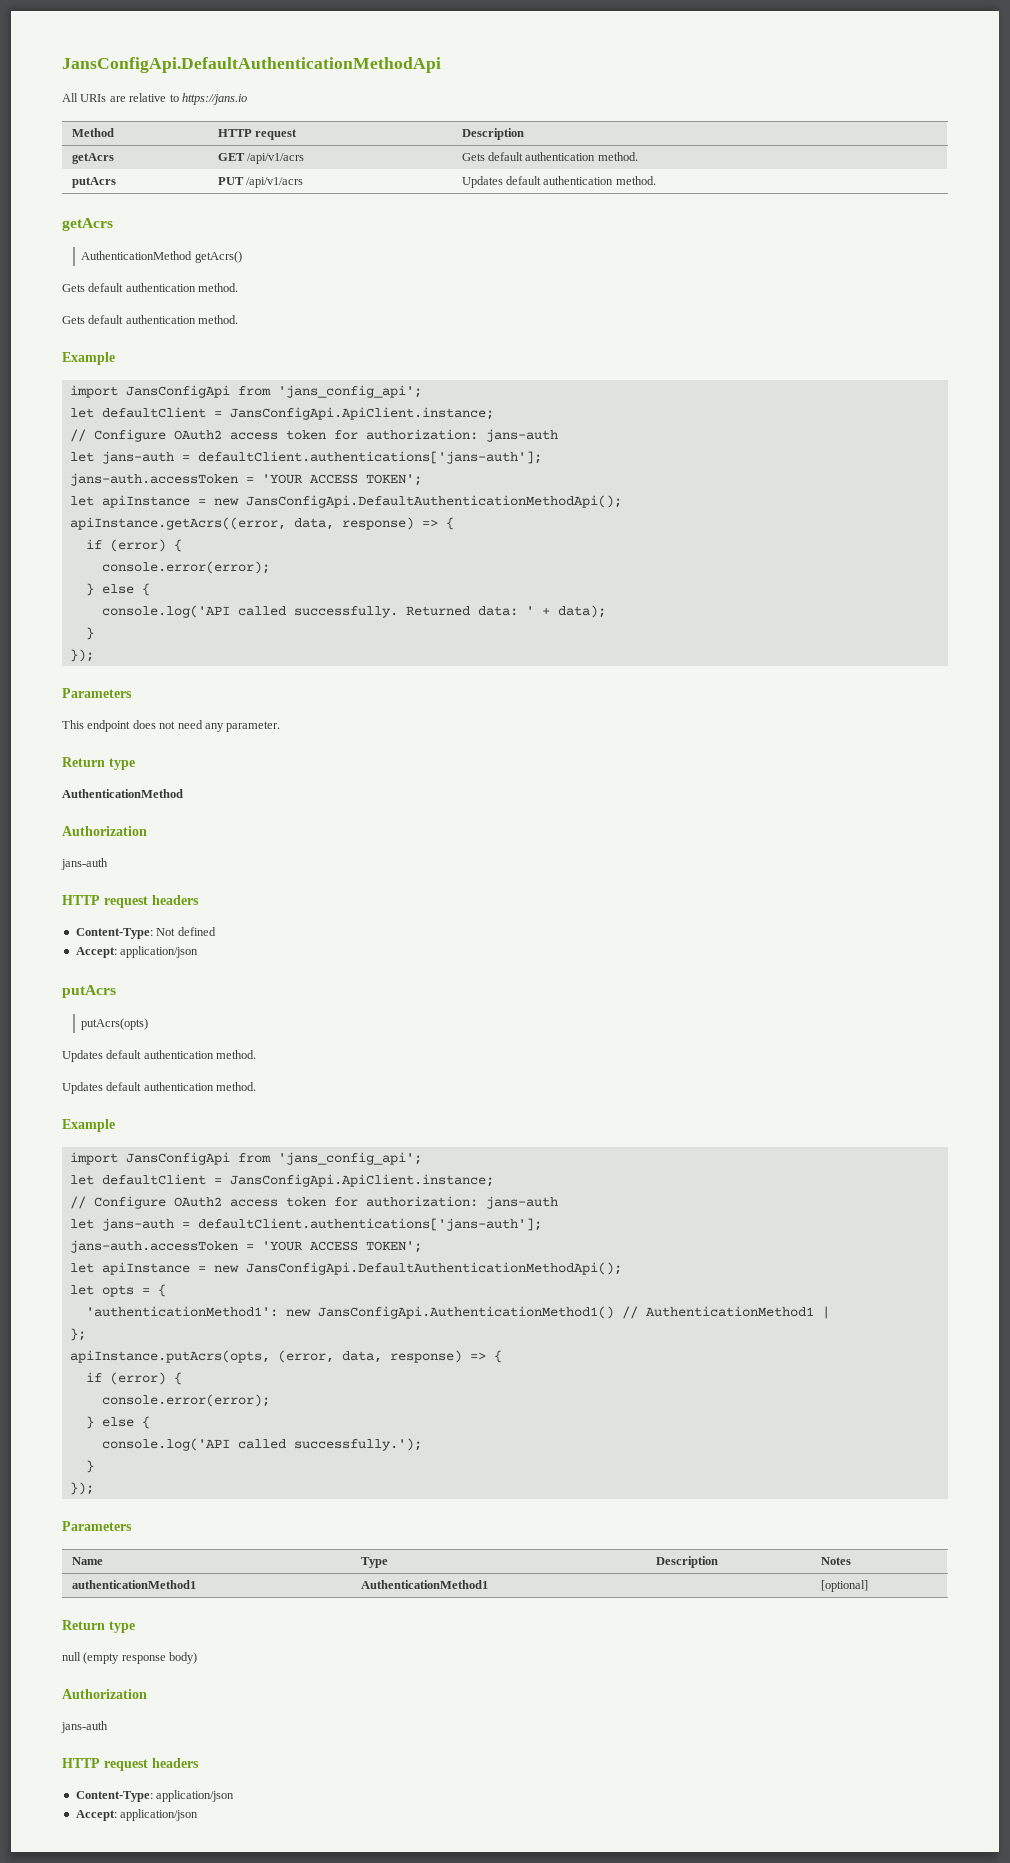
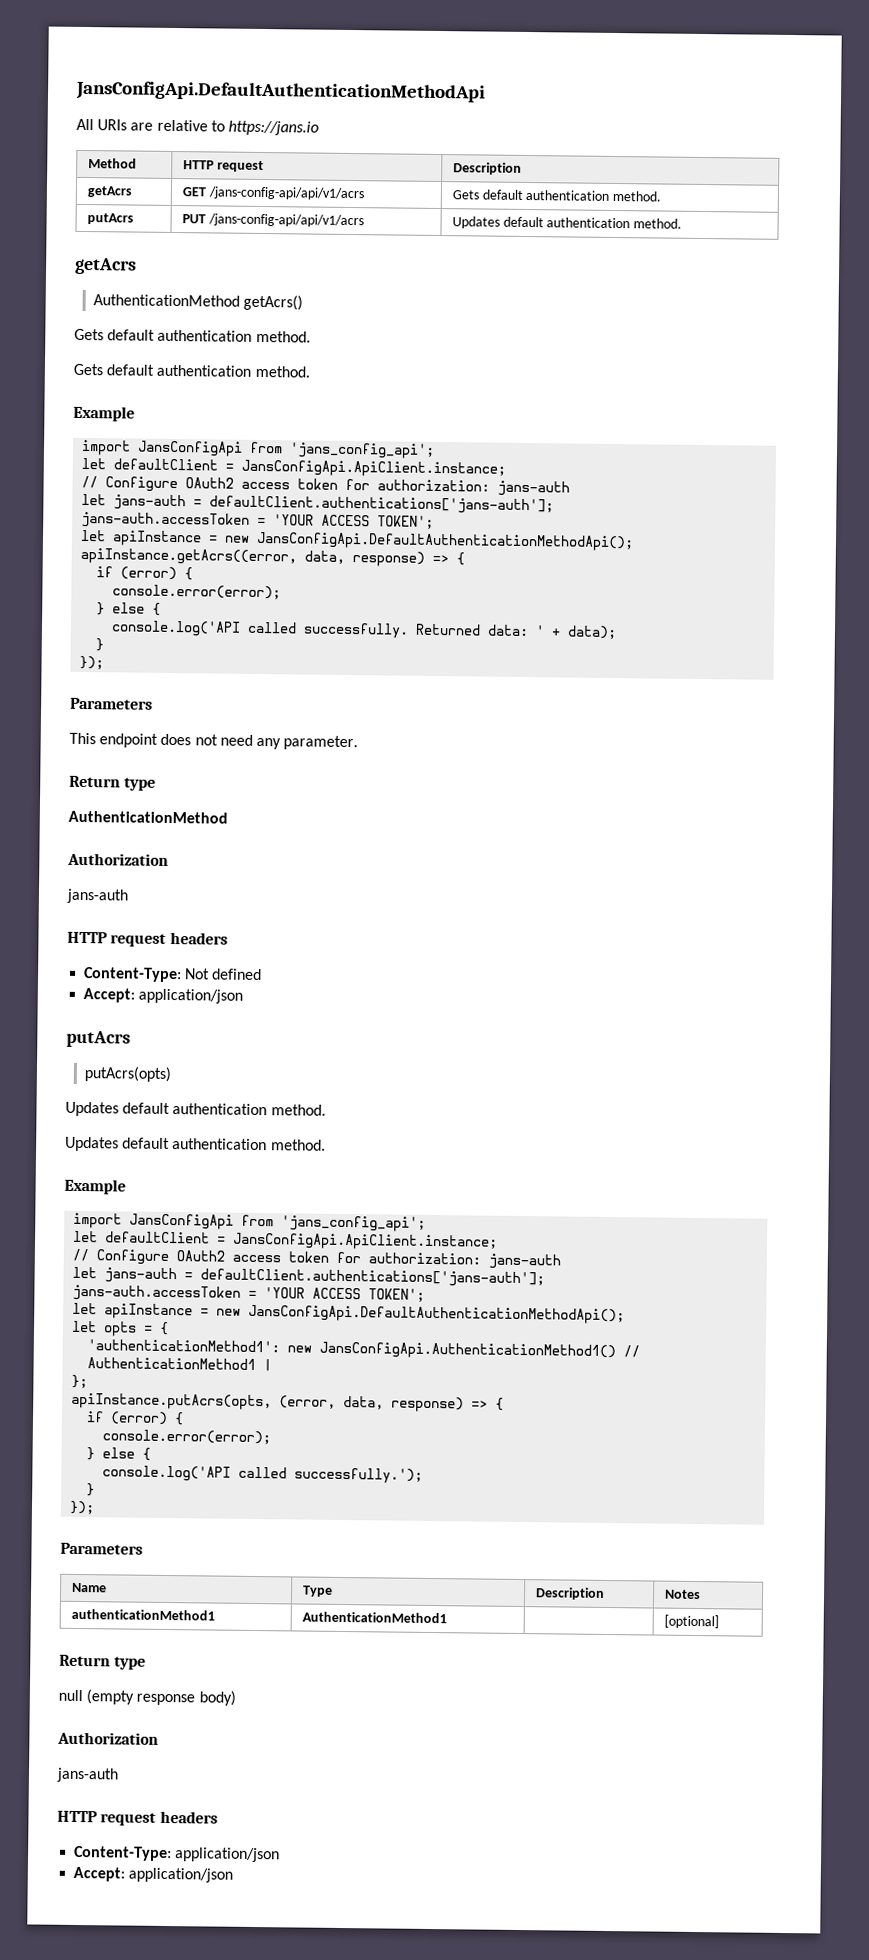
[247,153,305,164] /api/v1/acrs -> [207,186,364,201] /jans-config-api/api/v1/acrs
[246,177,304,188] /api/v1/acrs -> [207,213,364,228] /jans-config-api/api/v1/acrs

